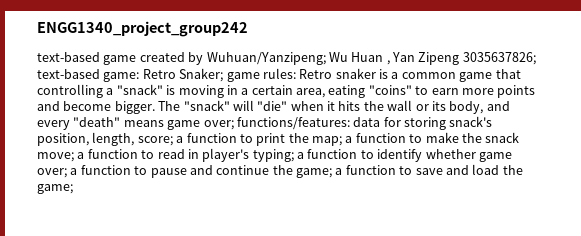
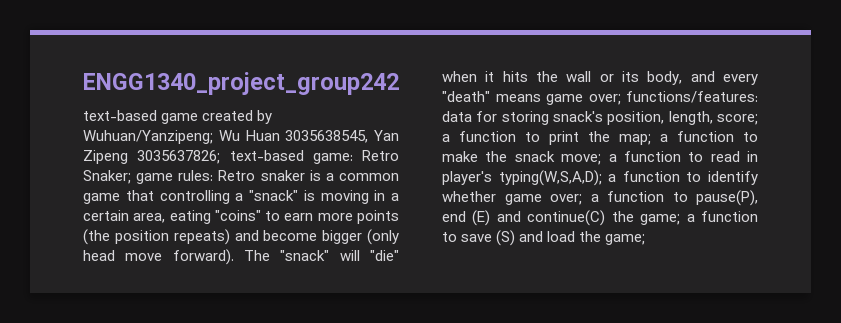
[386,60,390,65] , -> [285,130,369,143] 3035638545,
[37,101,155,114] and become bigger. -> [83,229,399,245] [83,249,234,265] (the position repeats) and become bigger (only head move forward).
[252,149,294,162] typing; -> [498,170,602,186] typing(W,S,A,D);
[150,165,270,178] pause and continue -> [696,190,758,206] [442,210,606,226] pause(P), end (E) and continue(C)
(443, 171) none -> [496,230,516,246] (S)

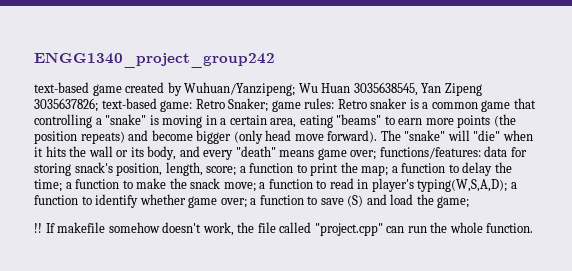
[249,190,298,201] "snack" -> [105,114,147,125] "snake"
[214,210,261,221] "coins" -> [336,114,382,125] "beams"
[280,250,330,261] "snack" -> [404,130,446,141] "snake"
(758, 137) none -> [462,162,512,176] [34,179,133,192] delay the time; a function to
[696,190,758,206] [442,210,758,226] [442,232,457,242] pause(P), end (E) and continue(C) the game; a function to -> (318, 200) none
(646, 239) none -> [34,222,534,236] // !! If makefile somehow doesn't work, the file called "project.cpp" can run the whole function.

